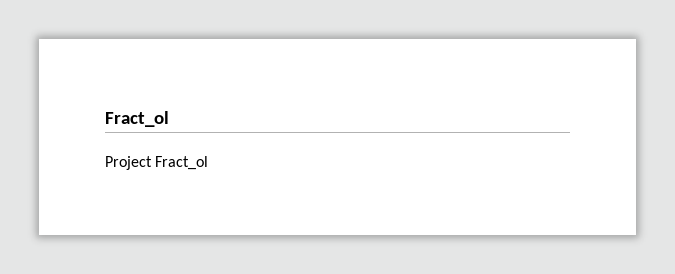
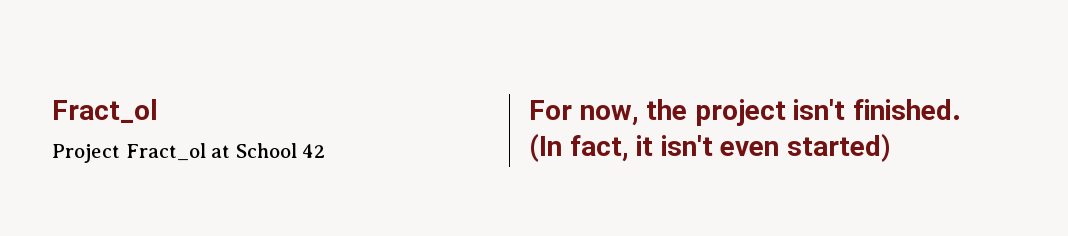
(209, 163) none -> [211,143,326,158] [529,99,961,126] [529,133,891,162] at School 42 // For now, the project isn't finished. (In fact, it isn't even started)

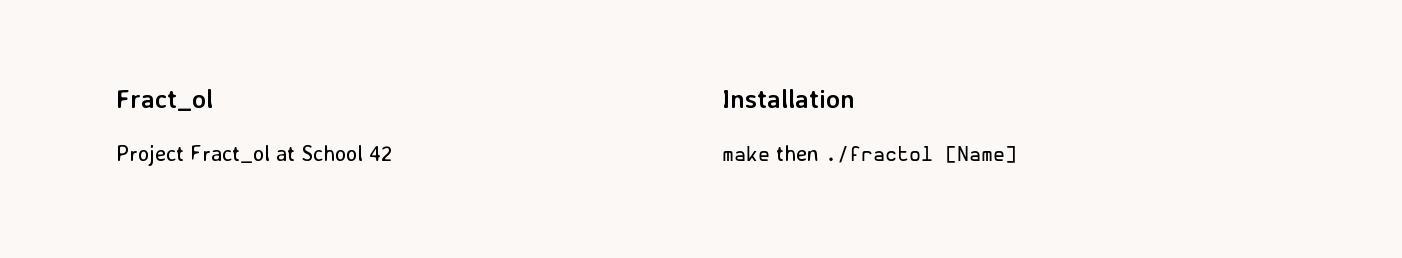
[529,99,961,126] [529,133,891,162] For now, the project isn't finished. (In fact, it isn't even started) -> [722,89,855,108] [722,145,1017,163] Installation // make then ./fractol [Name]

